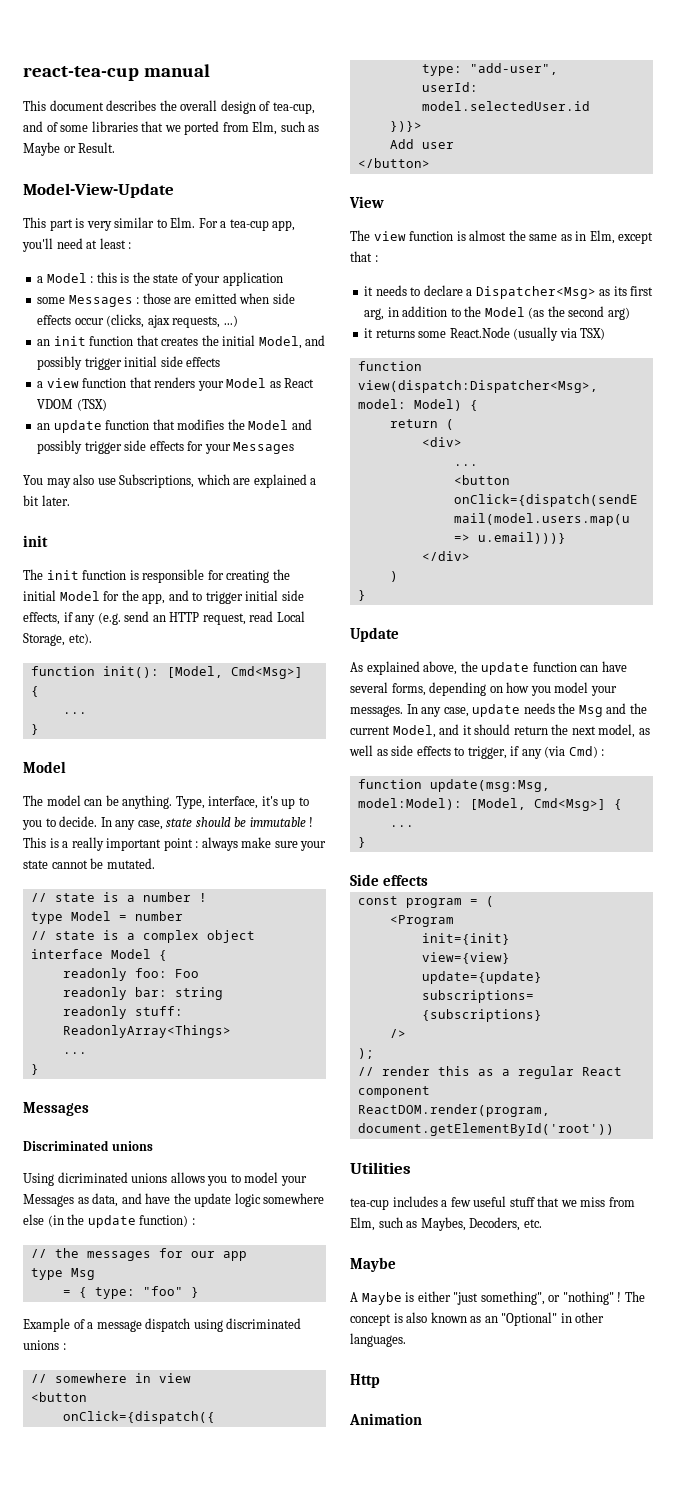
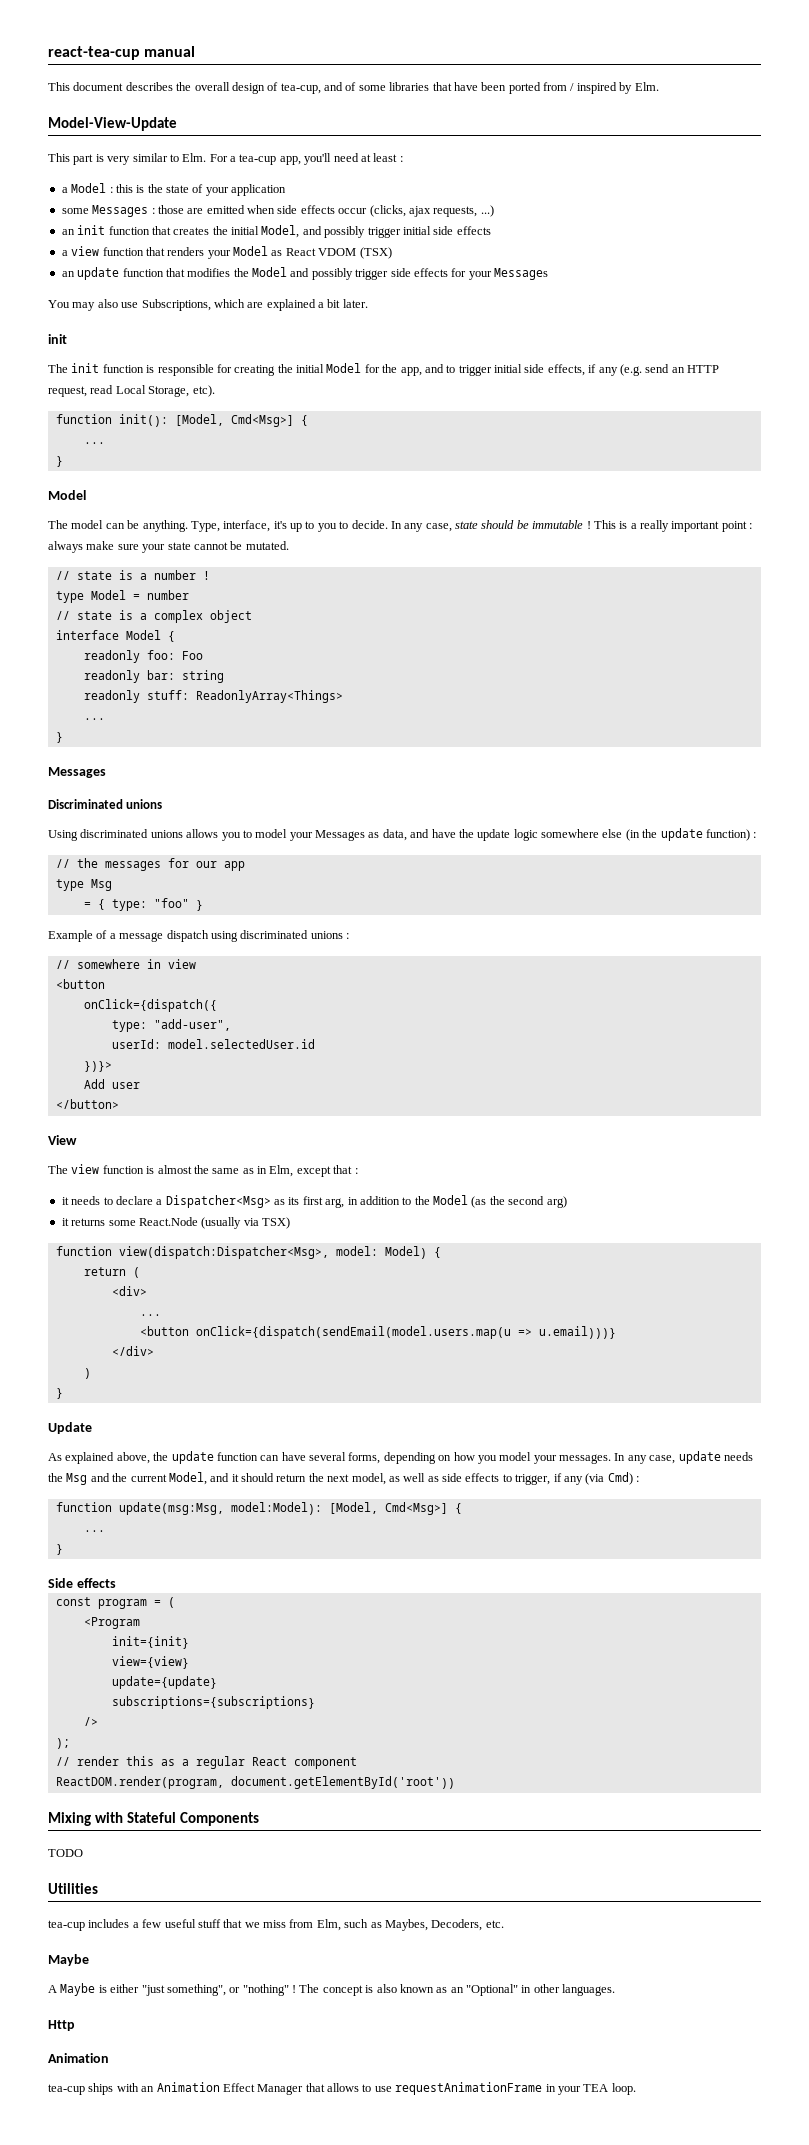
[164,121,320,135] [23,142,116,156] we ported from Elm, such as Maybe or Result. -> [453,82,659,94] have been ported from / inspired by Elm.
[57,1172,128,1183] dicriminated -> [80,829,149,838] discriminated
(614, 1129) none -> [48,1812,259,1826] [48,1849,83,1857] // Mixing with Stateful Components // TODO
(422, 1419) none -> [48,2082,636,2095] // tea-cup ships with an Animation Effect Manager that allows to use requestAnimationFrame in your TEA loop.

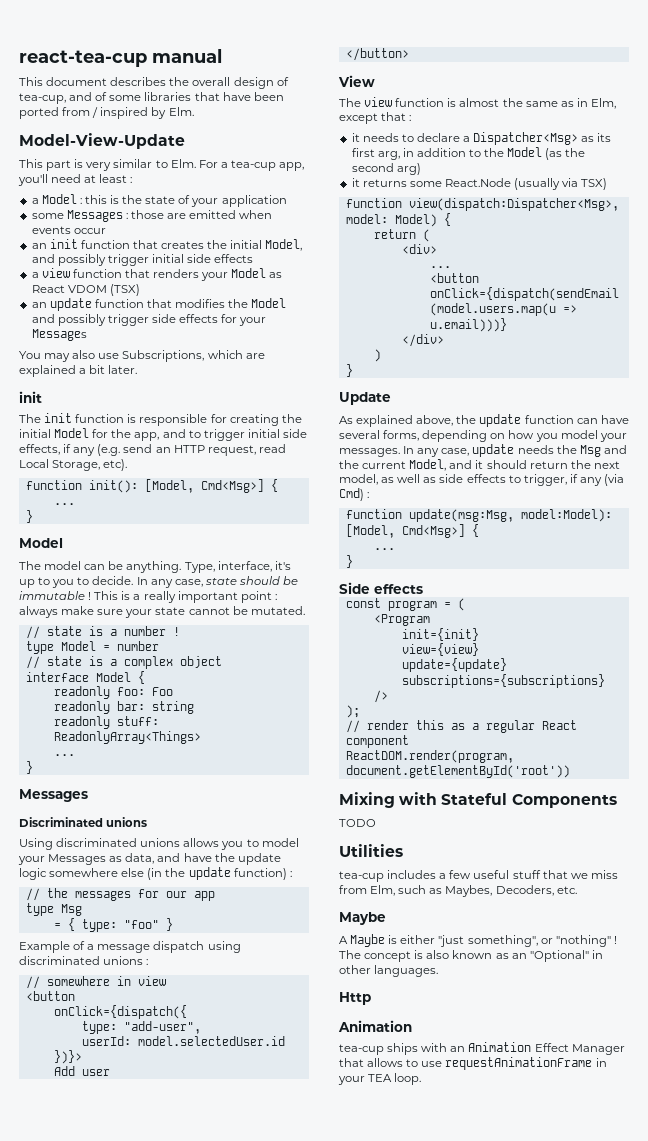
[277,205,335,214] side effects -> [31,226,71,234] events
[369,205,494,217] (clicks, ajax requests, ...) -> (106, 231) none

